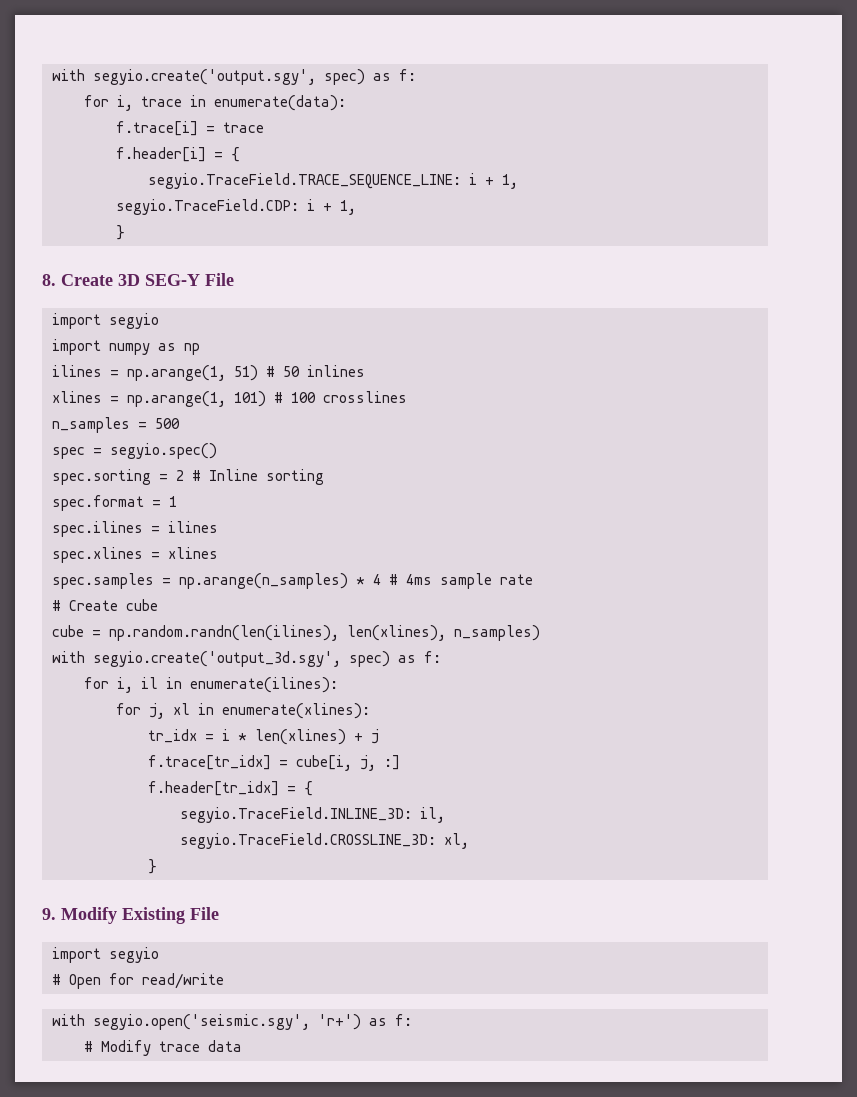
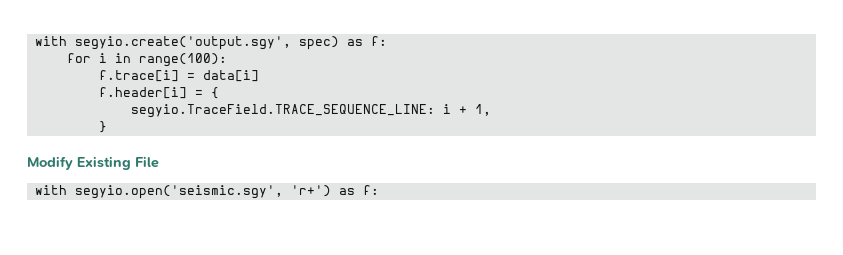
[116,95,346,111] i, trace in enumerate(data): -> [99,53,228,67] i in range(100):
[222,122,264,133] trace -> [203,70,260,82] data[i]
[115,199,356,215] [115,225,125,240] [42,273,234,286] [51,313,159,329] [51,339,200,355] [51,365,365,381] [51,391,407,407] [51,417,180,433] [51,443,217,459] [51,469,324,485] [51,495,177,511] [51,521,218,537] [51,547,218,563] [51,573,533,589] [51,599,158,611] [51,625,540,641] [51,651,441,667] [83,677,338,693] [115,703,370,719] [147,729,379,745] [147,755,400,771] [147,781,313,796] [179,807,445,823] [179,833,469,849] [147,859,157,874] [42,907,219,924] [51,947,159,963] [51,973,224,989] segyio.TraceField.CDP: i + 1, // } // 8. Create 3D SEG-Y File // import segyio // import numpy as np // ilines = np.arange(1, 51) # 50 inlines // xlines = np.arange(1, 101) # 100 crosslines // n_samples = 500 // spec = segyio.spec() // spec.sorting = 2 # Inline sorting // spec.format = 1 // spec.ilines = ilines // spec.xlines = xlines // spec.samples = np.arange(n_samples) * 4 # 4ms sample rate // # Create cube // cube = np.random.randn(len(ilines), len(xlines), n_samples) // with segyio.create('output_3d.sgy', spec) as f: // for i, il in enumerate(ilines): // for j, xl in enumerate(xlines): // tr_idx = i * len(xlines) + j // f.trace[tr_idx] = cube[i, j, :] // f.header[tr_idx] = { // segyio.TraceField.INLINE_3D: il, // segyio.TraceField.CROSSLINE_3D: xl, // } // 9. Modify Existing File // import segyio // # Open for read/write -> [99,121,108,133] [27,156,159,170] } // Modify Existing File
[83,1040,242,1056] // # Modify trace data -> (380, 190) none

